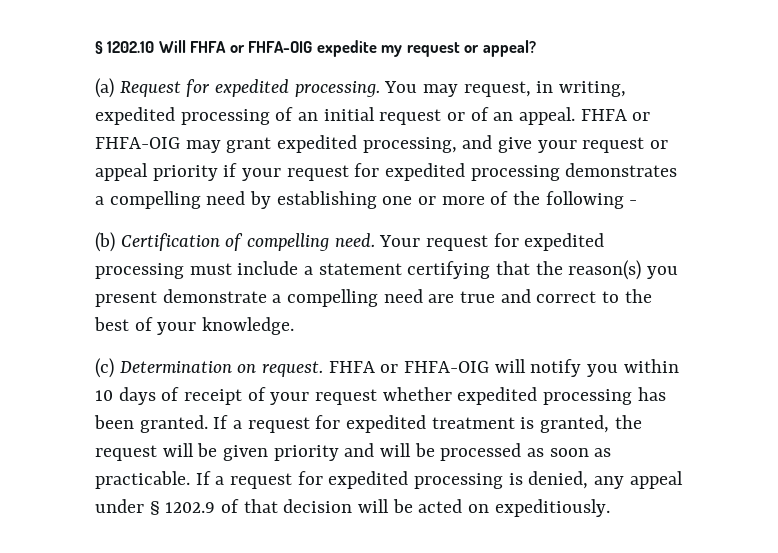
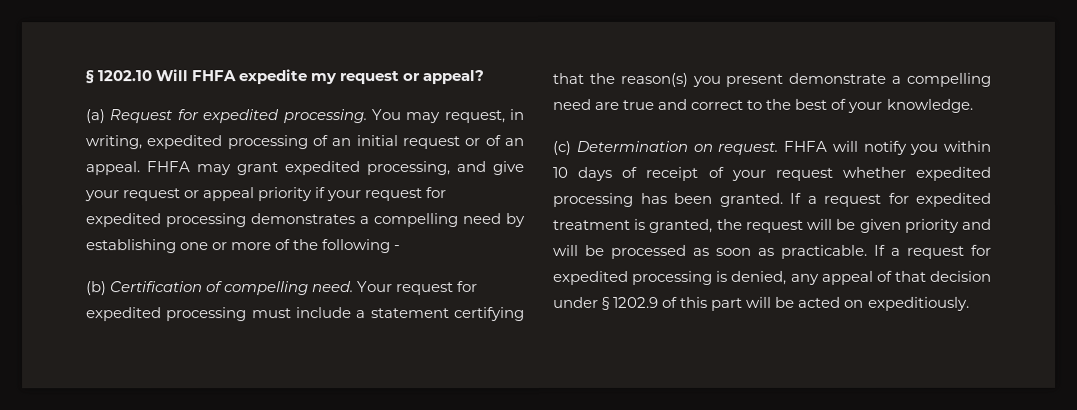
[229,41,313,53] or FHFA-OIG -> (237, 76) none
[632,112,651,121] [95,137,180,149] or FHFA-OIG -> (190, 167) none
[380,361,490,373] or FHFA-OIG -> (827, 146) none
(683, 480) none -> [876,270,992,282] of that decision
[243,499,353,513] that decision -> [680,296,744,311] this part

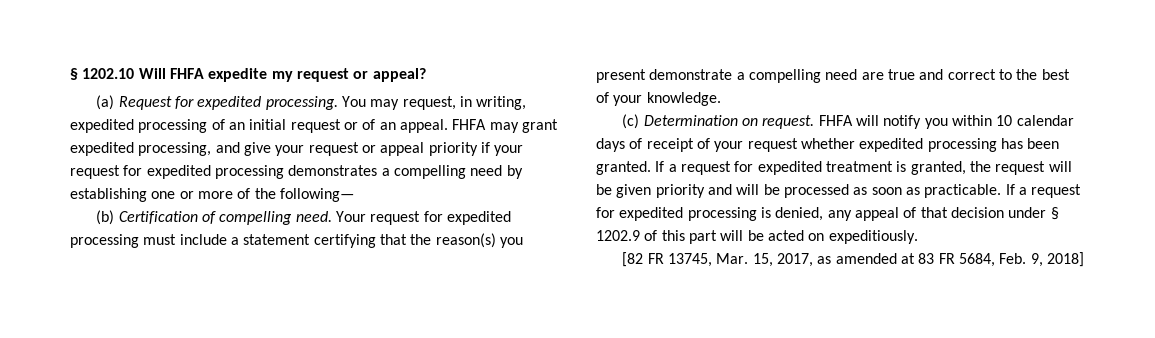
[322,239,402,254] following - -> [279,188,354,202] following—
(568, 172) none -> [1016,115,1074,126] calendar
(970, 303) none -> [622,252,1084,267] // [82 FR 13745, Mar. 15, 2017, as amended at 83 FR 5684, Feb. 9, 2018]

